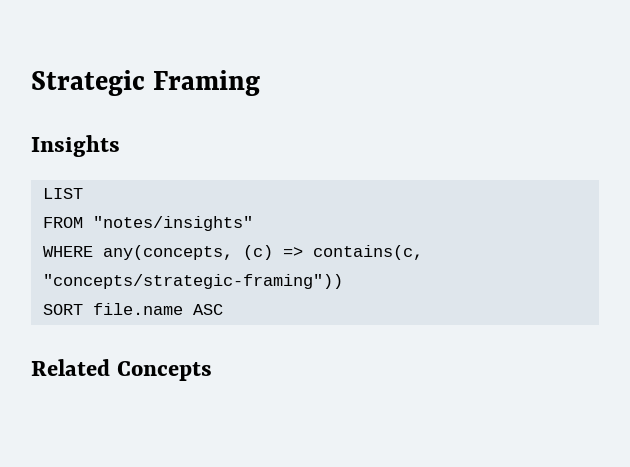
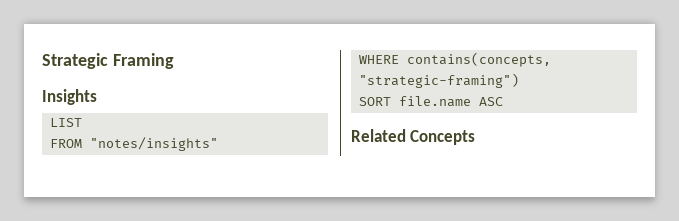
[102,245,423,260] [42,274,343,289] any(concepts, (c) => contains(c, "concepts/strategic-framing")) -> [407,52,552,67] [359,73,520,88] contains(concepts, "strategic-framing")

